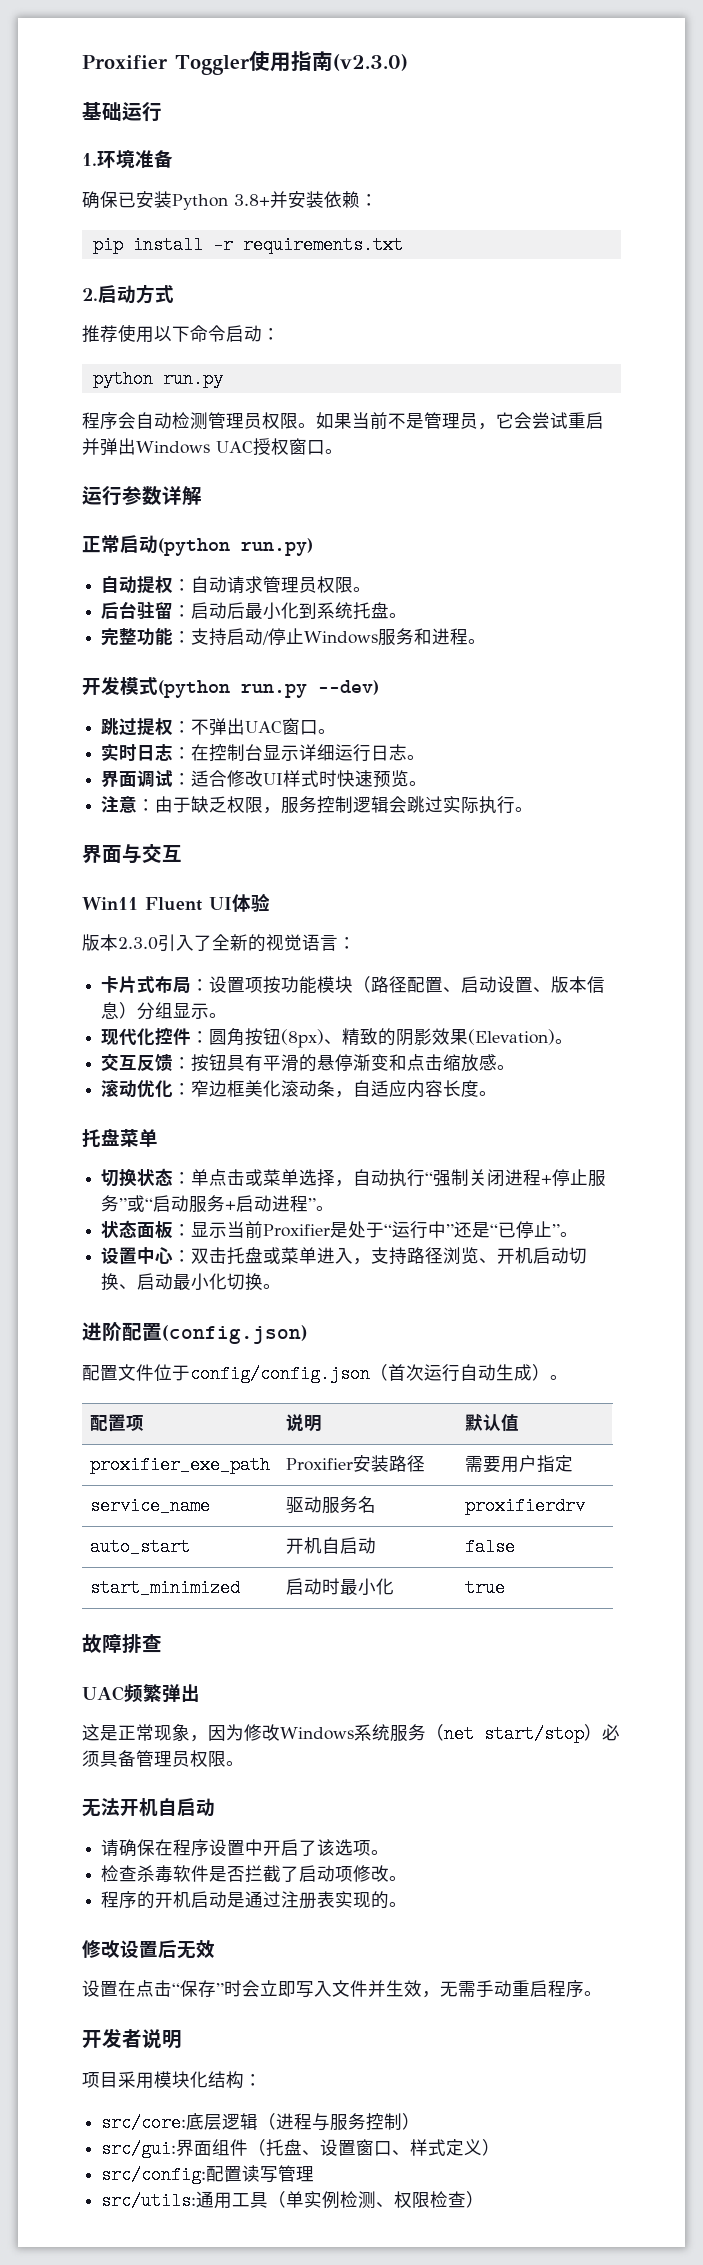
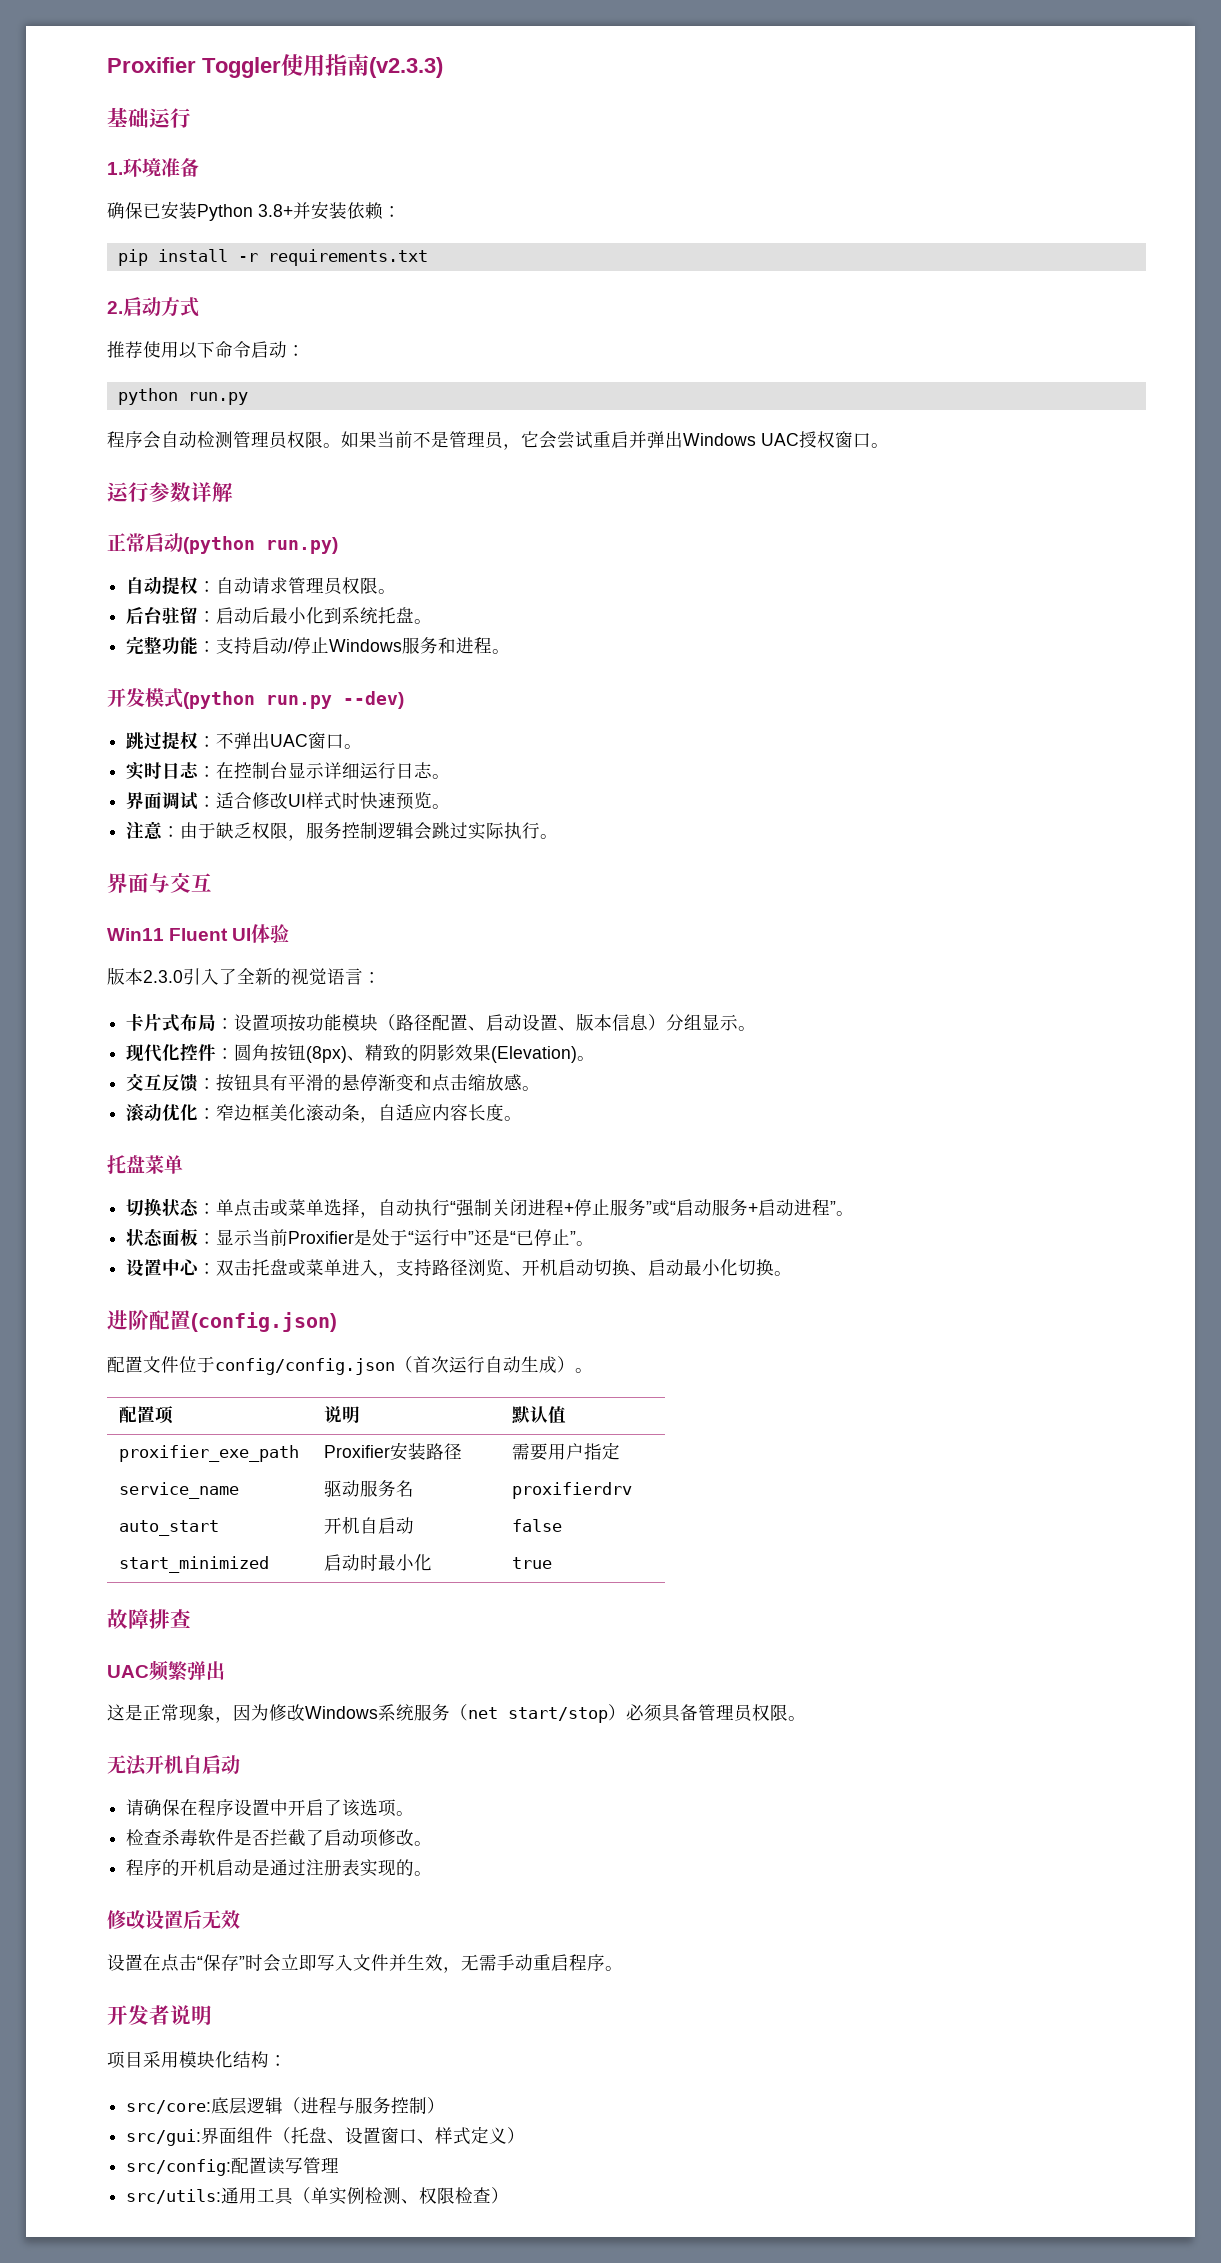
[332,54,408,71] (v2.3.0) -> [369,57,443,78] (v2.3.3)

